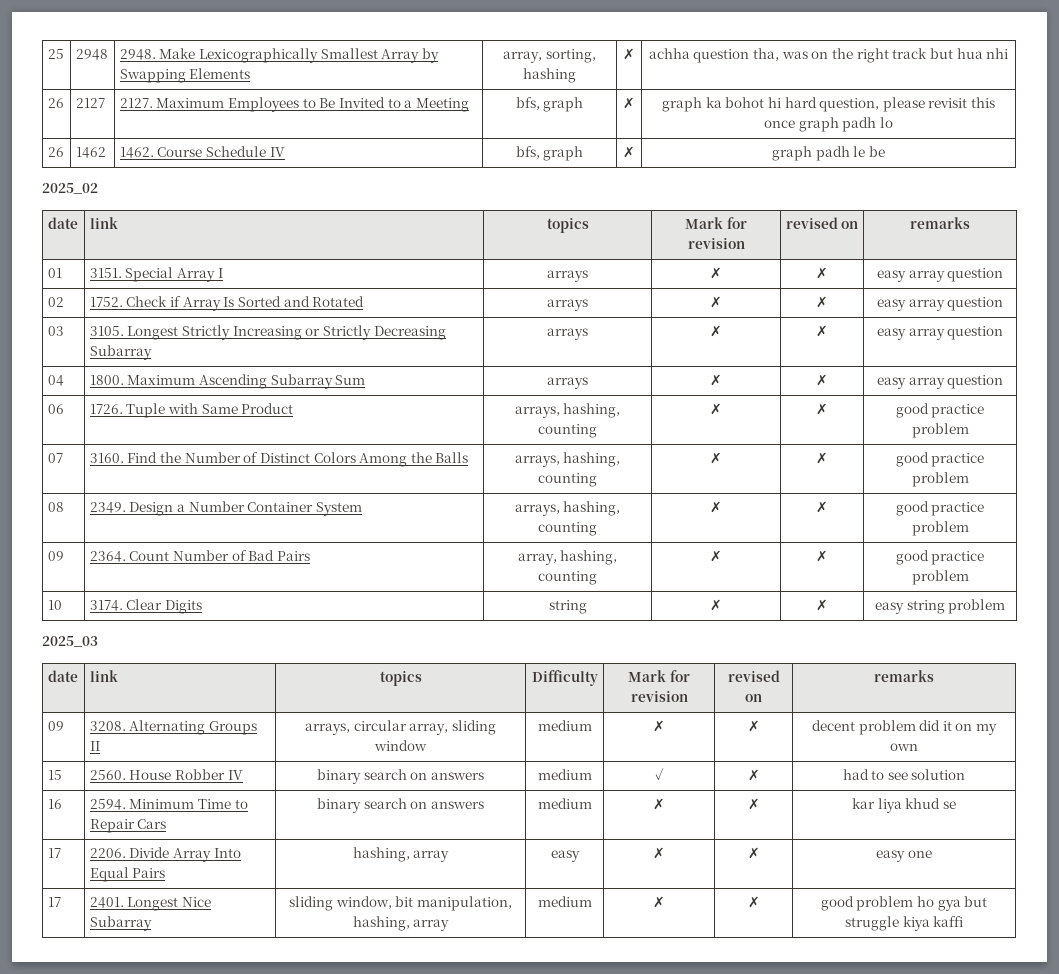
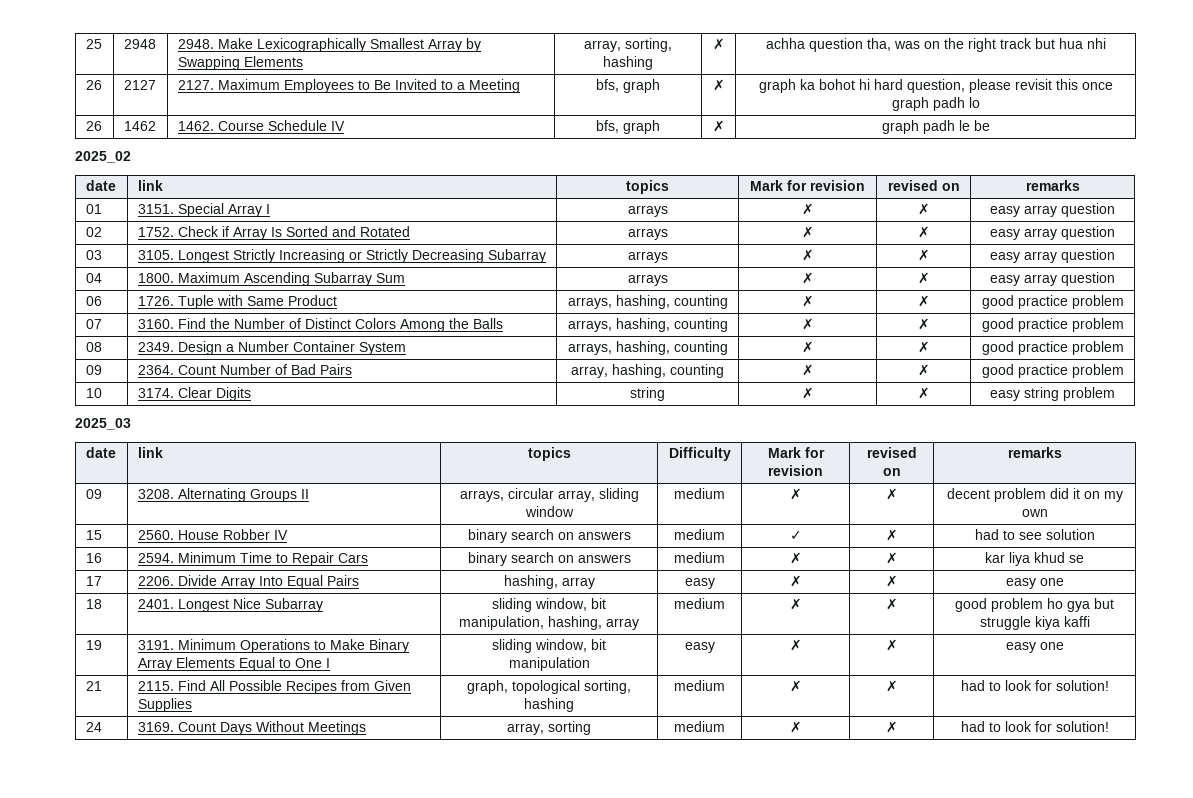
[47,897,61,907] 17 -> [85,599,102,609] 18
(964, 921) none -> [85,640,102,650] [137,639,409,653] [137,657,330,671] [492,639,606,653] [508,657,590,671] [684,642,715,653] [789,639,802,651] [885,639,898,651] [1005,642,1064,653] [85,681,102,691] [137,680,411,694] [137,698,192,712] [467,680,631,694] [524,698,574,712] [674,680,725,691] [789,680,802,692] [885,680,898,692] [960,680,1109,691] [85,722,102,732] [137,721,366,735] [507,721,591,735] [674,721,725,732] [789,721,802,733] [885,721,898,733] [960,721,1109,732] // 19 | 3191. Minimum Operations to Make Binary Array Elements Equal to One I | sliding window, bit manipulation | easy | ✗ | ✗ | easy one // 21 | 2115. Find All Possible Recipes from Given Supplies | graph, topological sorting, hashing | medium | ✗ | ✗ | had to look for solution! // 24 | 3169. Count Days Without Meetings | array, sorting | medium | ✗ | ✗ | had to look for solution!

